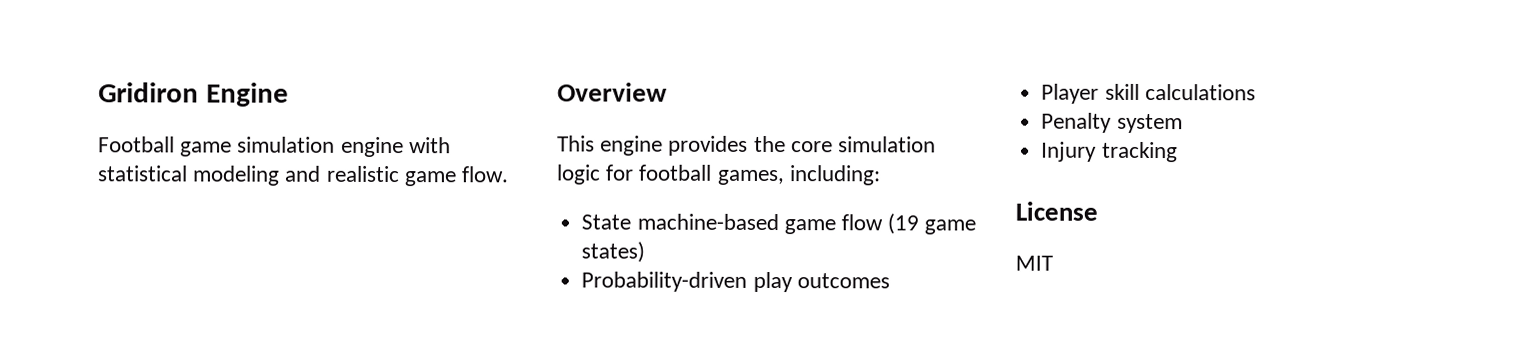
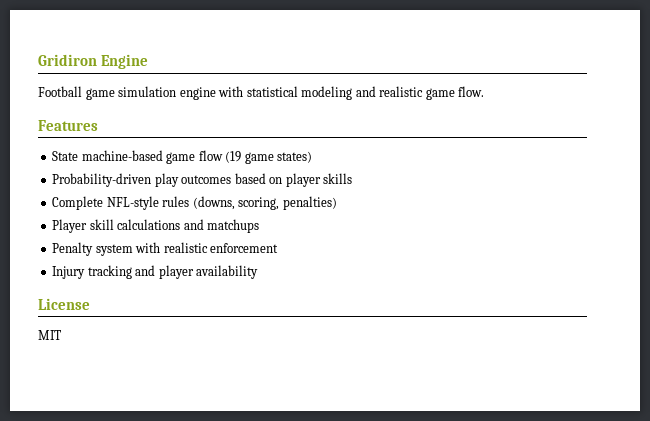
[557,82,668,102] [557,135,937,156] [556,164,881,186] Overview // This engine provides the core simulation logic for football games, including: -> [38,120,98,131] Features
(890, 281) none -> [234,173,353,187] [52,196,337,210] based on player skills // Complete NFL-style rules (downs, scoring, penalties)
(1256, 92) none -> [183,219,260,233] and matchups
(1183, 123) none -> [135,242,279,253] with realistic enforcement
(1178, 152) none -> [135,265,259,279] and player availability

